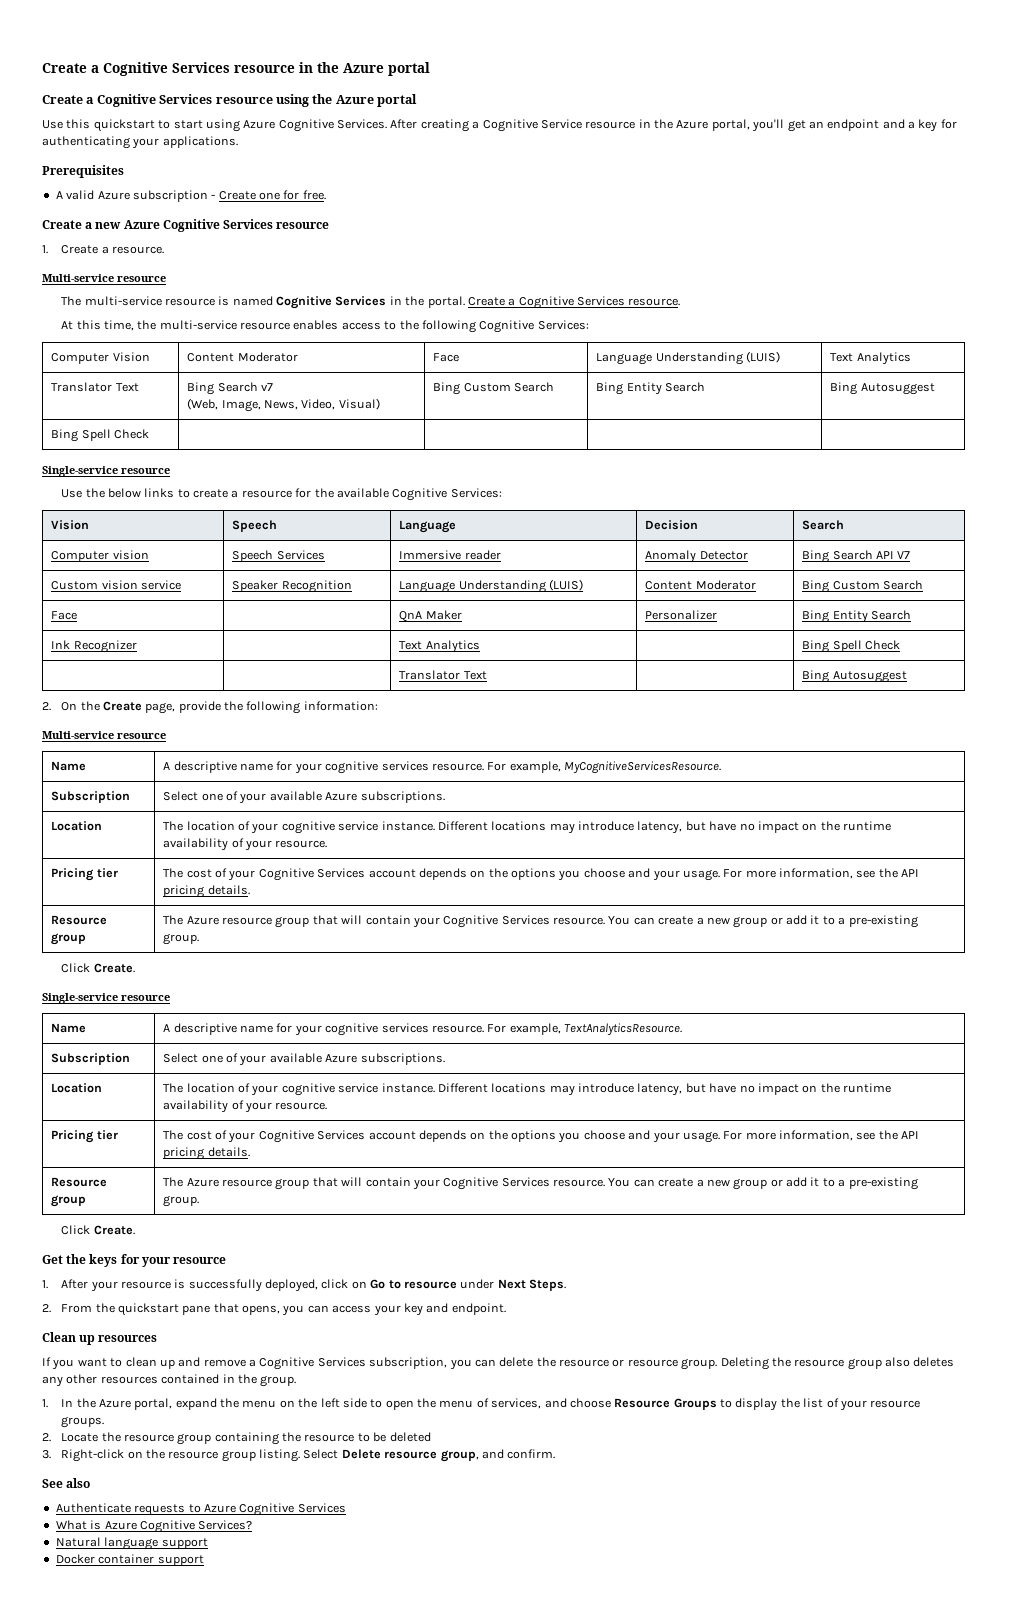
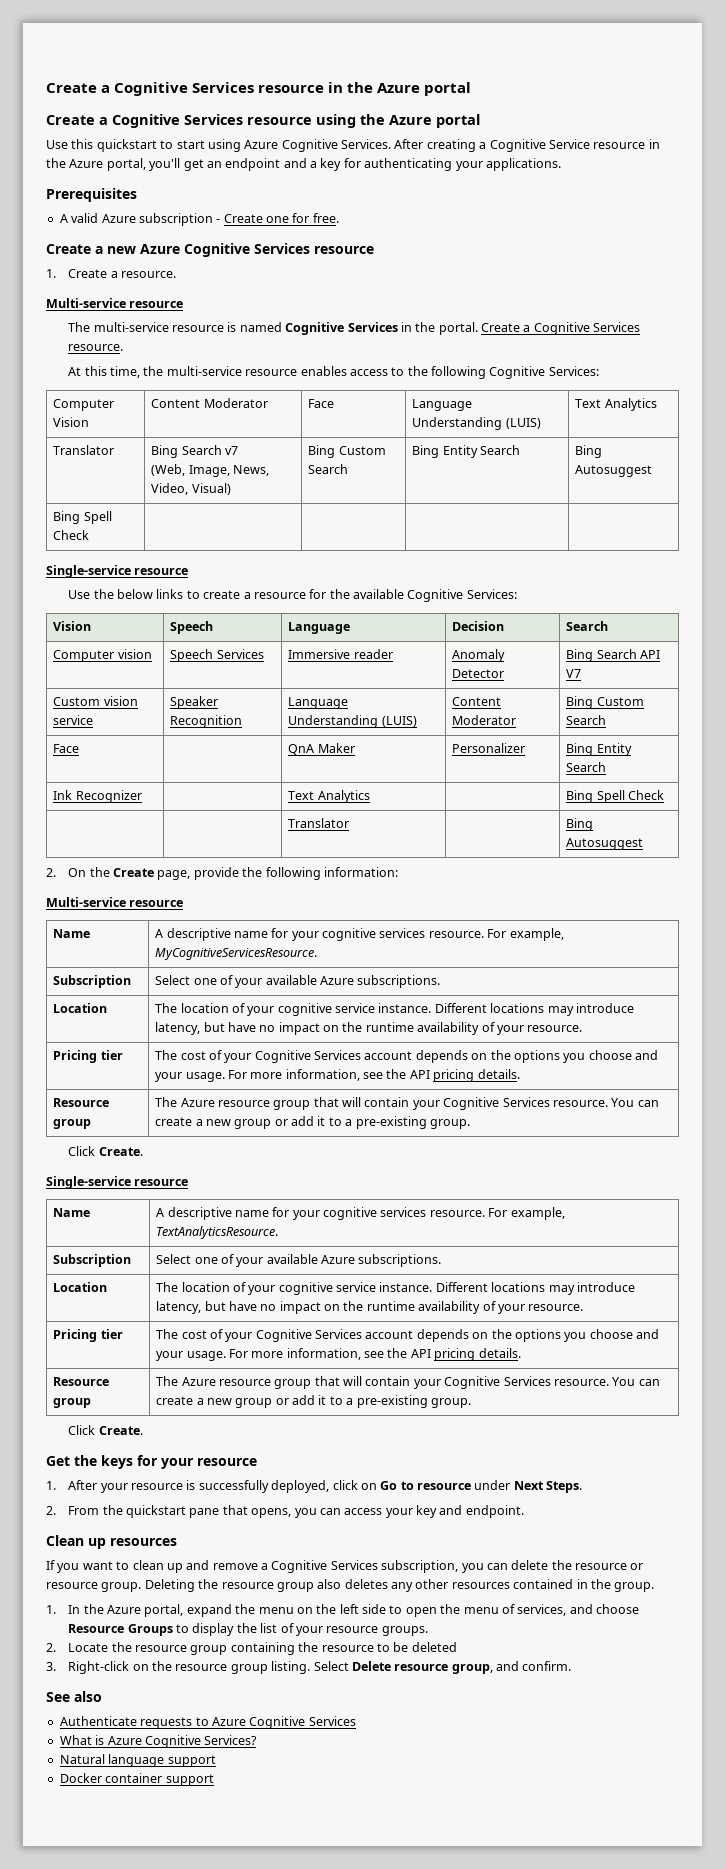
[115,383,139,392] Text -> (115, 450) none
[463,671,487,680] Text -> (350, 823) none

